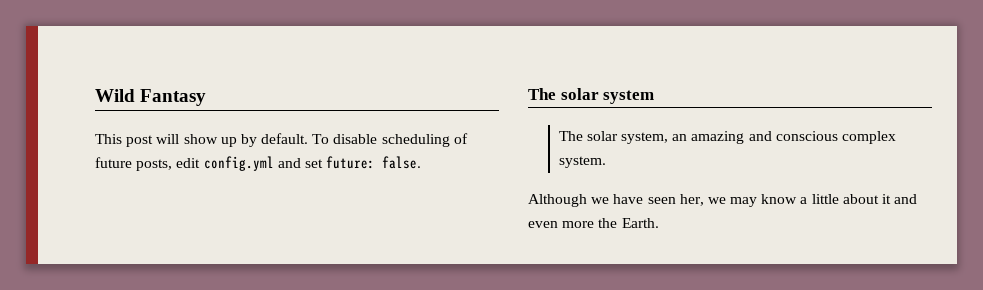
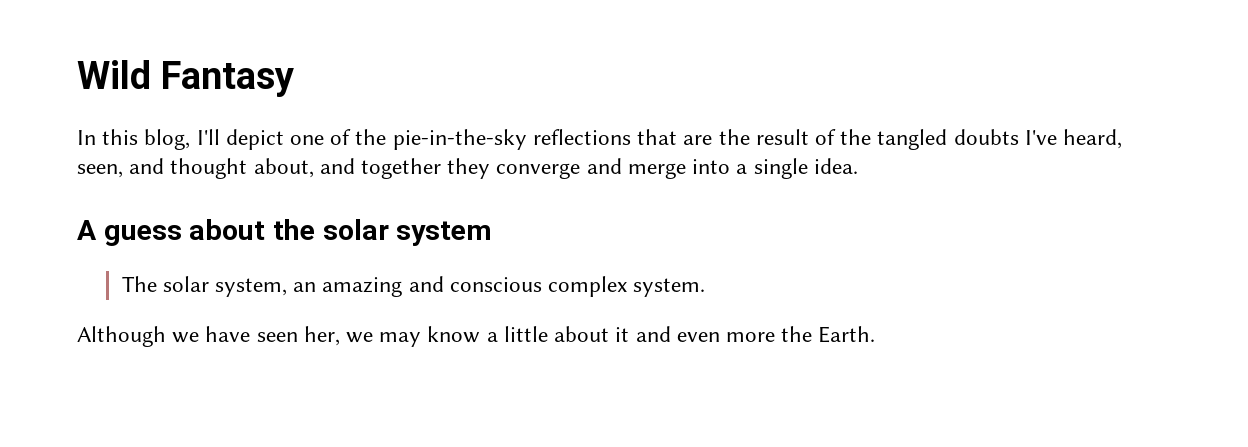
[95,133,468,147] [95,156,422,171] [528,88,556,100] This post will show up by default. To disable scheduling of future posts, edit config.yml and set future: false. // The -> [77,129,1122,150] [77,158,858,179] [77,219,316,246] In this blog, I'll depict one of the pie-in-the-sky reflections that are the result of the tangled doubts I've heard, seen, and thought about, and together they converge and merge into a single idea. // A guess about the

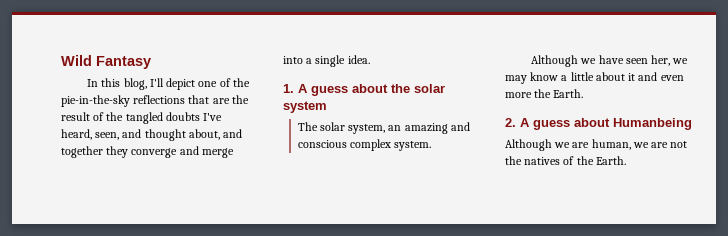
(858, 166) none -> [283,84,294,93] 1.
(876, 334) none -> [505,118,692,130] [505,139,688,151] [505,156,626,165] // 2. A guess about Humanbeing // Although we are human, we are not the natives of the Earth.

